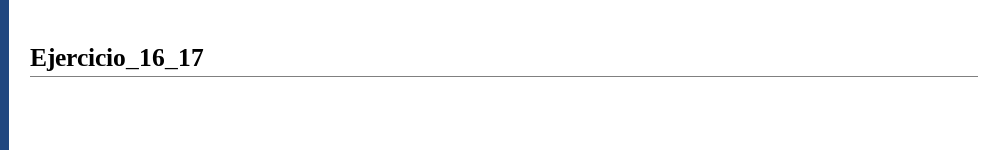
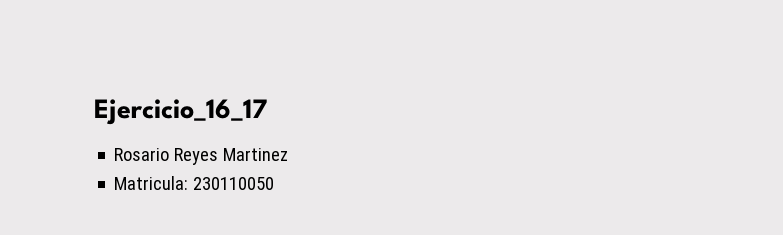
(204, 59) none -> [114,148,289,165] [114,176,275,190] // Rosario Reyes Martinez // Matricula: 230110050

